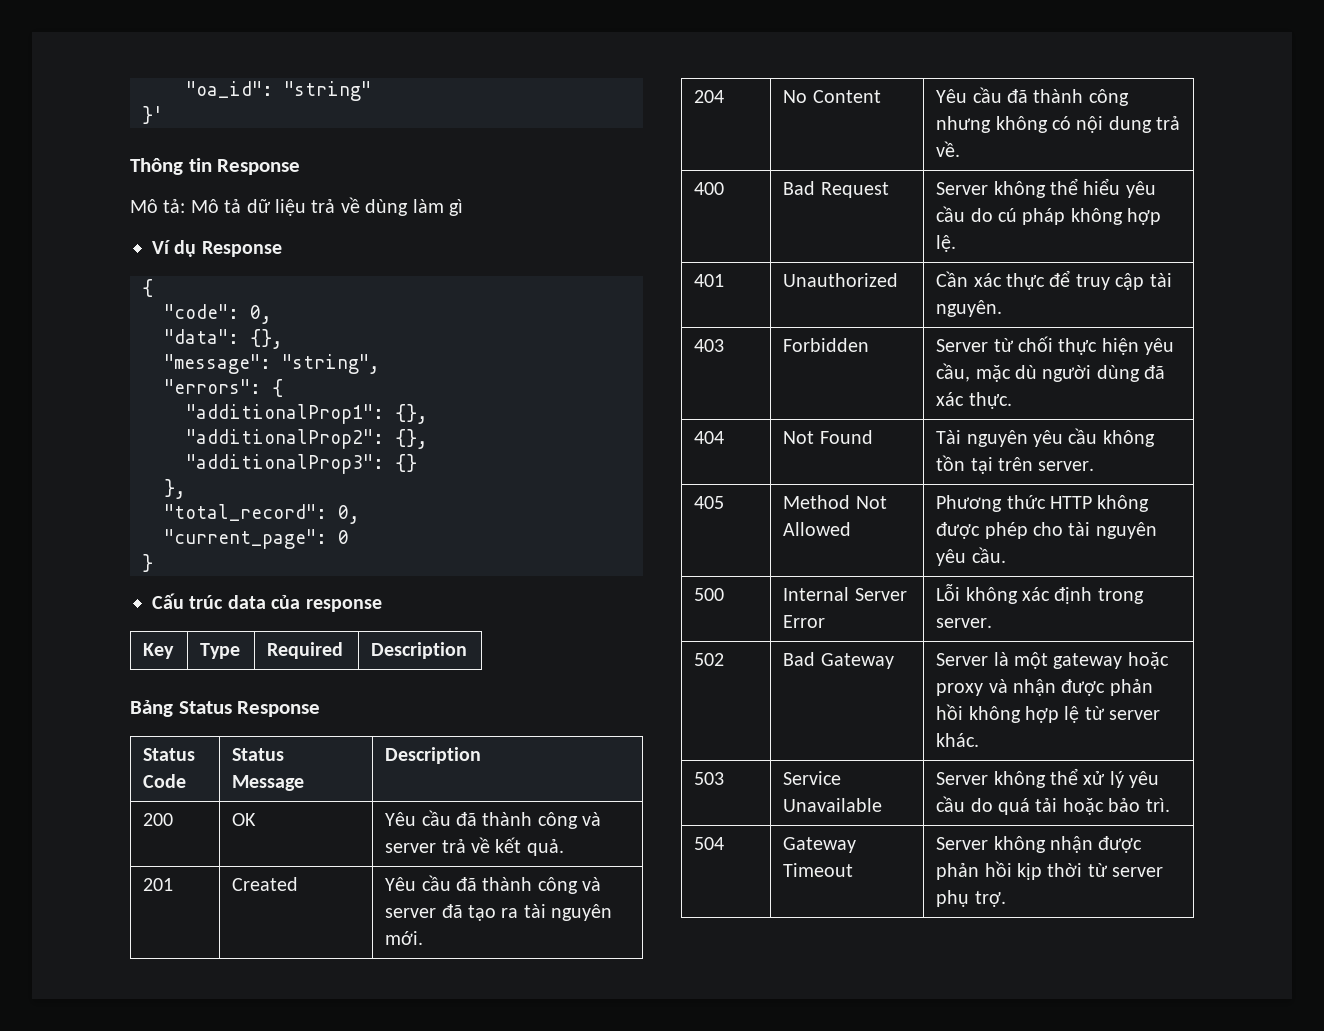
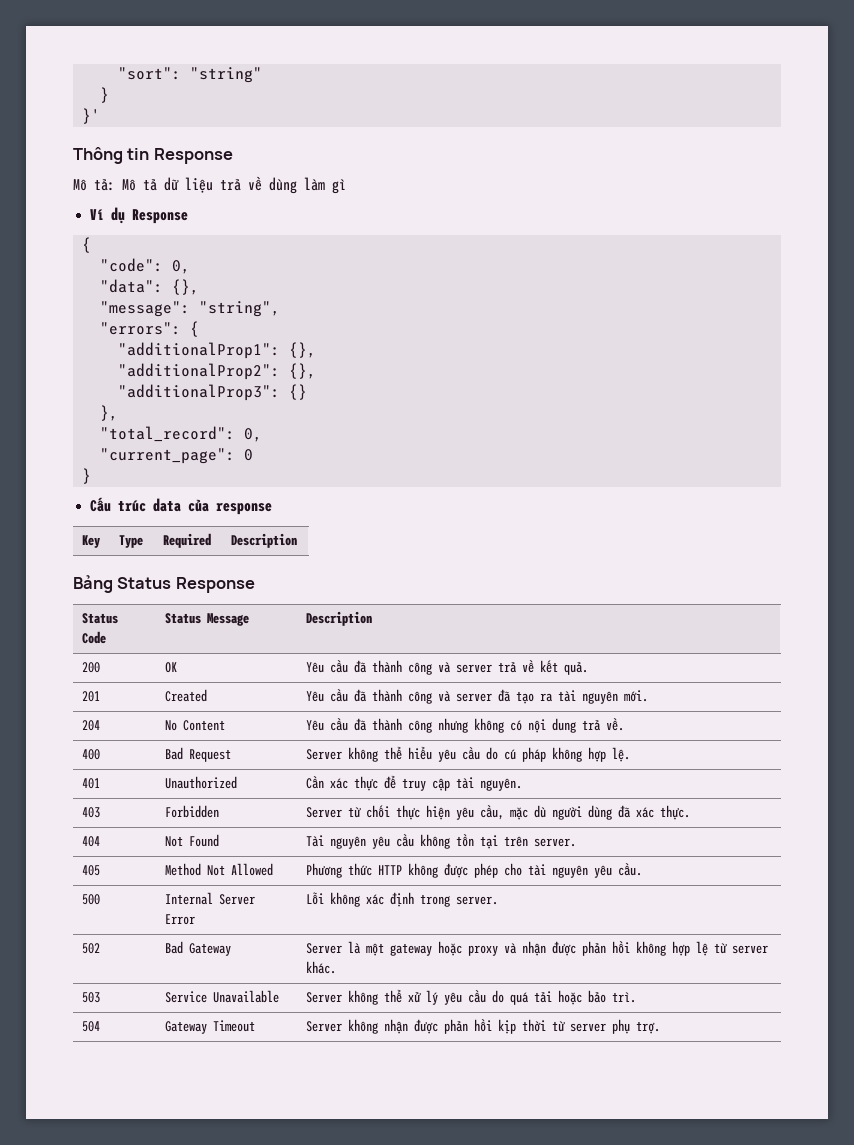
[186,81,273,98] "oa_id": -> [118,67,182,80] "sort":
(371, 91) none -> [100,87,110,103] // }

